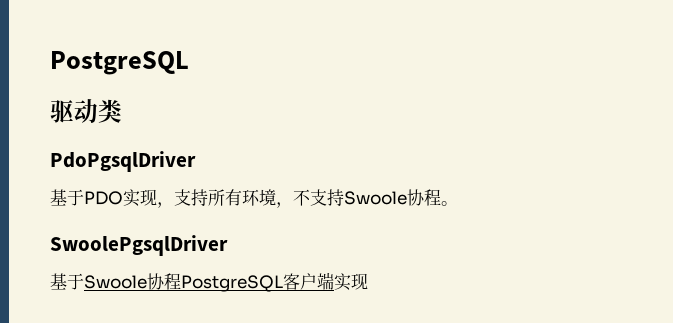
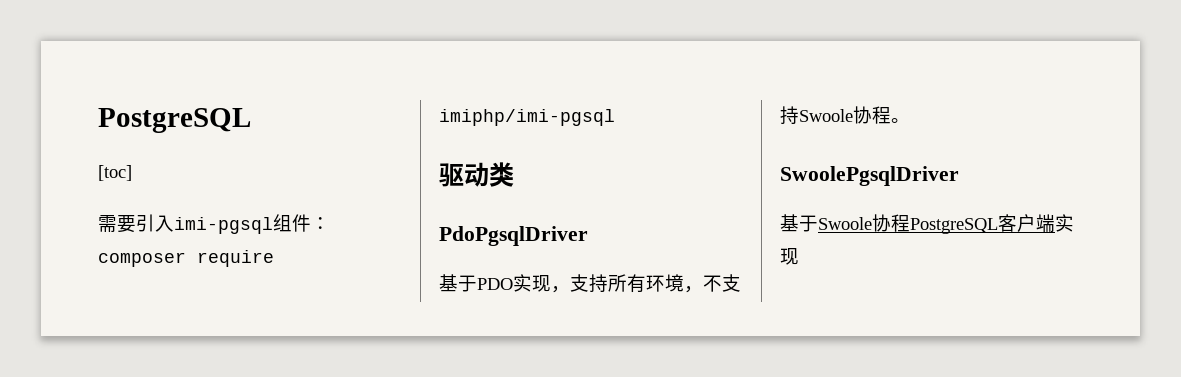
[50,51,189,75] PostgreSQL -> [98,108,251,133] [98,165,132,181] [98,214,330,234] [98,250,274,267] [439,109,615,126] PostgreSQL // [toc] // 需要引入imi-pgsql组件：composer require imiphp/imi-pgsql

